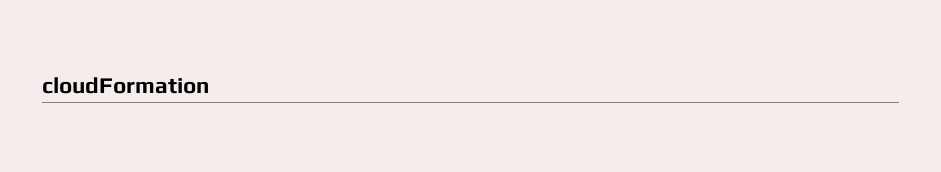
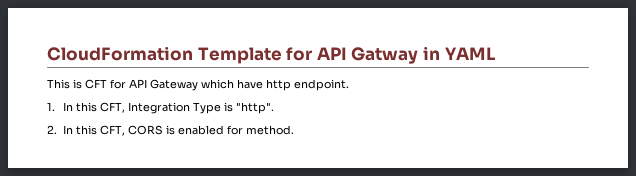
[42,77,209,94] cloudFormation -> [47,46,496,64] [47,79,349,91] [47,102,274,114] [47,125,294,136] CloudFormation Template for API Gatway in YAML // This is CFT for API Gateway which have http endpoint. // 1. In this CFT, Integration Type is "http". // 2. In this CFT, CORS is enabled for method.

